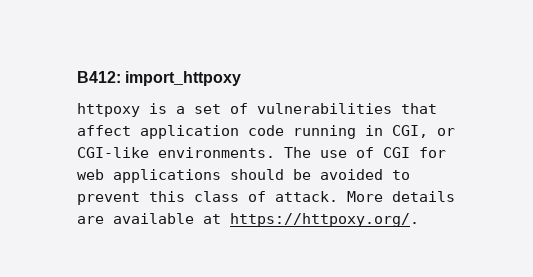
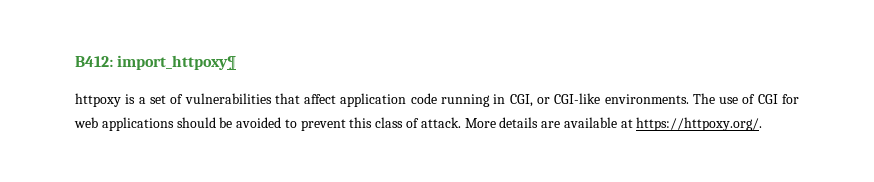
[125,71,242,86] import_httpoxy -> [117,55,237,70] import_httpoxy¶

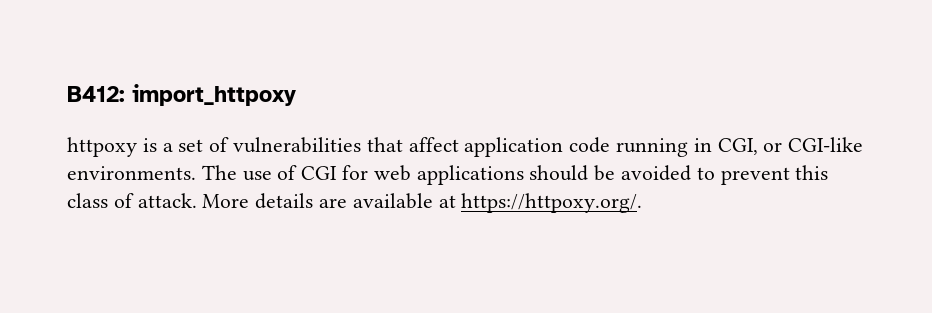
[117,55,237,70] import_httpoxy¶ -> [132,84,296,106] import_httpoxy

